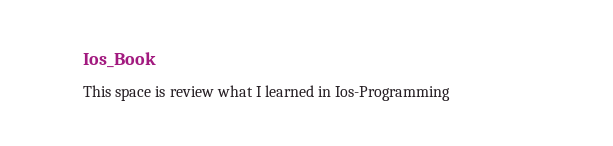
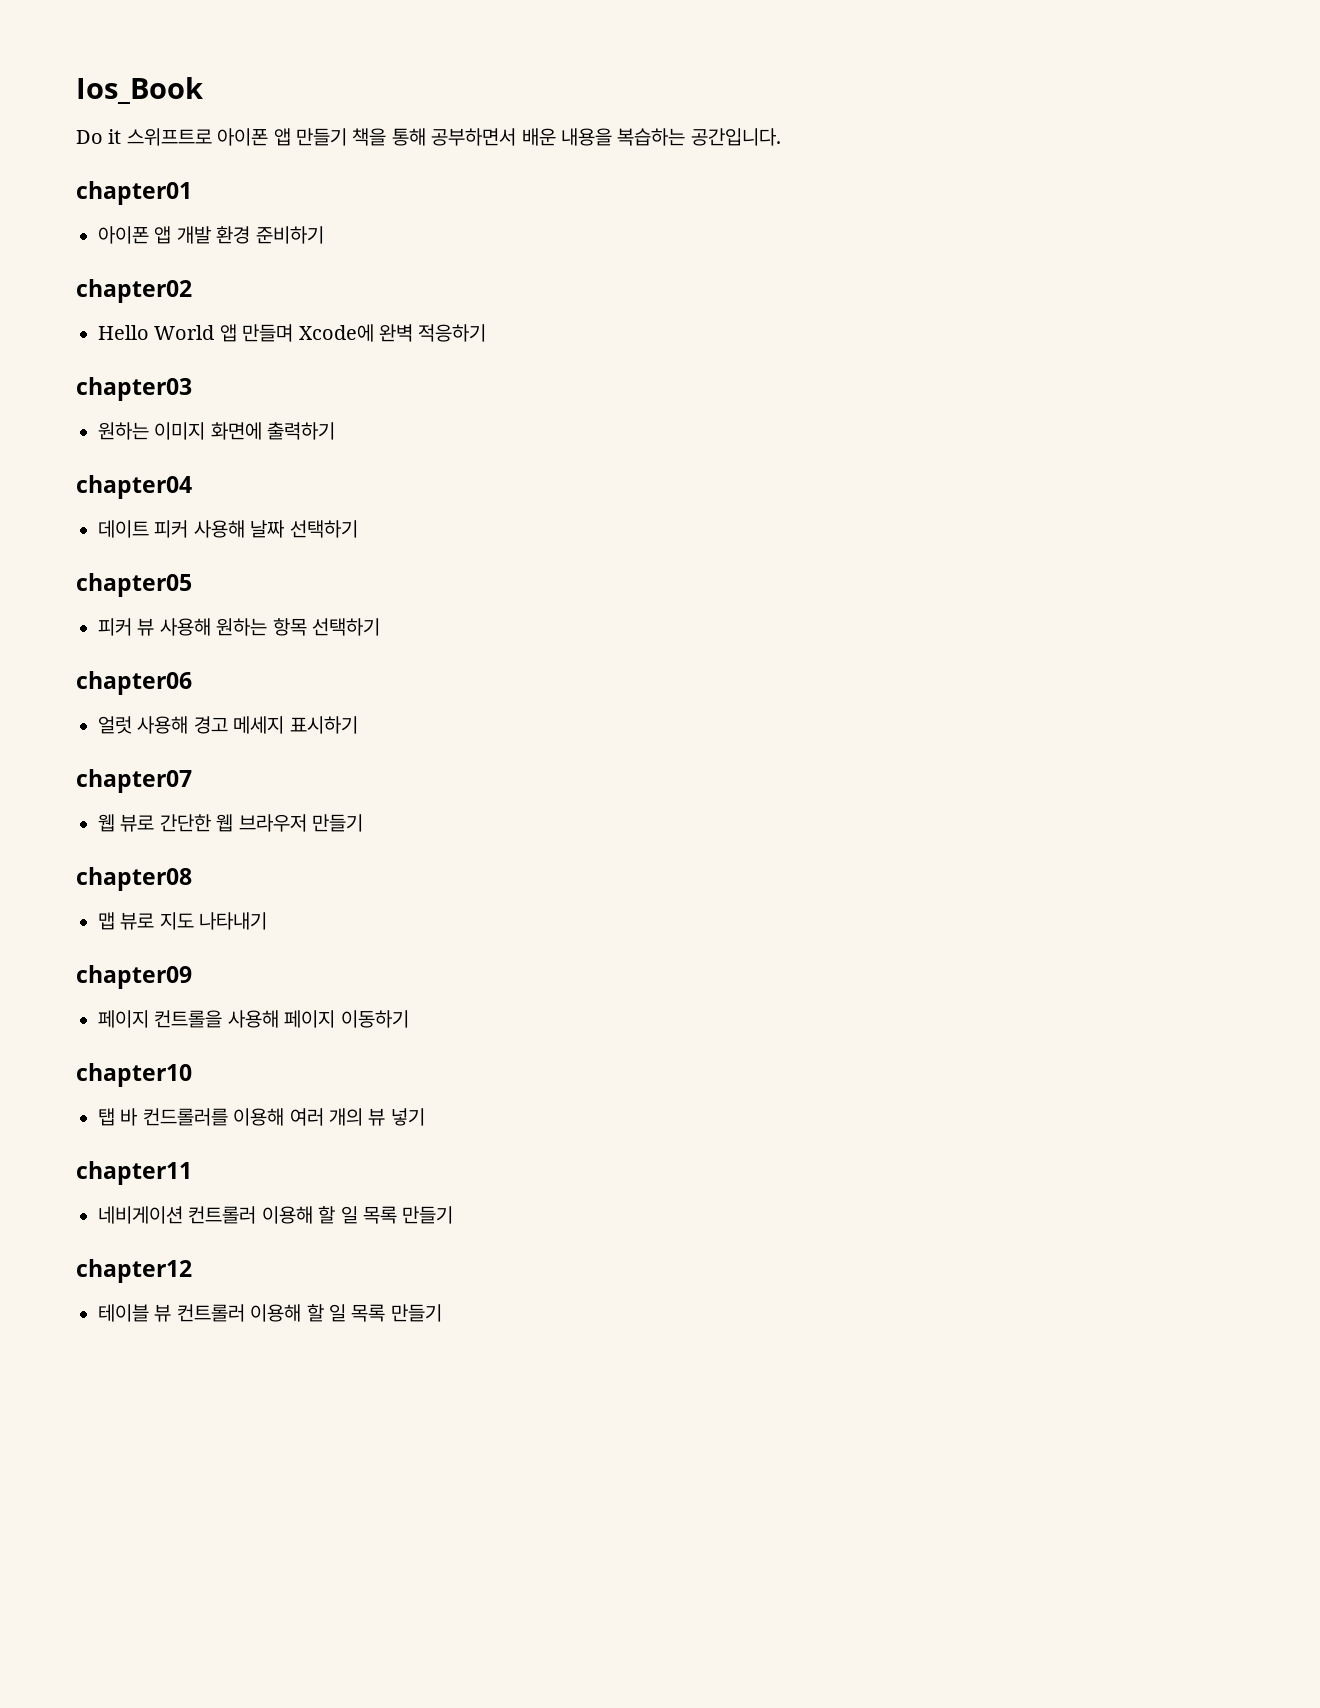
[83,85,451,101] This space is review what I learned in Ios-Programming -> [76,128,781,146] [76,181,192,205] [98,226,324,244] [76,279,192,303] [98,324,487,342] [76,377,192,401] [98,422,336,440] [76,475,192,499] [98,520,358,538] [76,573,192,597] [98,618,380,636] [76,671,192,695] [98,716,358,734] [76,769,192,793] [98,814,363,832] [76,867,192,891] [98,912,268,930] [76,965,192,989] [98,1010,409,1028] [76,1063,192,1087] [98,1108,425,1126] [76,1161,192,1185] [98,1206,454,1224] [76,1259,192,1283] [98,1304,442,1322] Do it 스위프트로 아이폰 앱 만들기 책을 통해 공부하면서 배운 내용을 복습하는 공간입니다. // chapter01 // 아이폰 앱 개발 환경 준비하기 // chapter02 // Hello World 앱 만들며 Xcode에 완벽 적응하기 // chapter03 // 원하는 이미지 화면에 출력하기 // chapter04 // 데이트 피커 사용해 날짜 선택하기 // chapter05 // 피커 뷰 사용해 원하는 항목 선택하기 // chapter06 // 얼럿 사용해 경고 메세지 표시하기 // chapter07 // 웹 뷰로 간단한 웹 브라우저 만들기 // chapter08 // 맵 뷰로 지도 나타내기 // chapter09 // 페이지 컨트롤을 사용해 페이지 이동하기 // chapter10 // 탭 바 컨드롤러를 이용해 여러 개의 뷰 넣기 // chapter11 // 네비게이션 컨트롤러 이용해 할 일 목록 만들기 // chapter12 // 테이블 뷰 컨트롤러 이용해 할 일 목록 만들기

